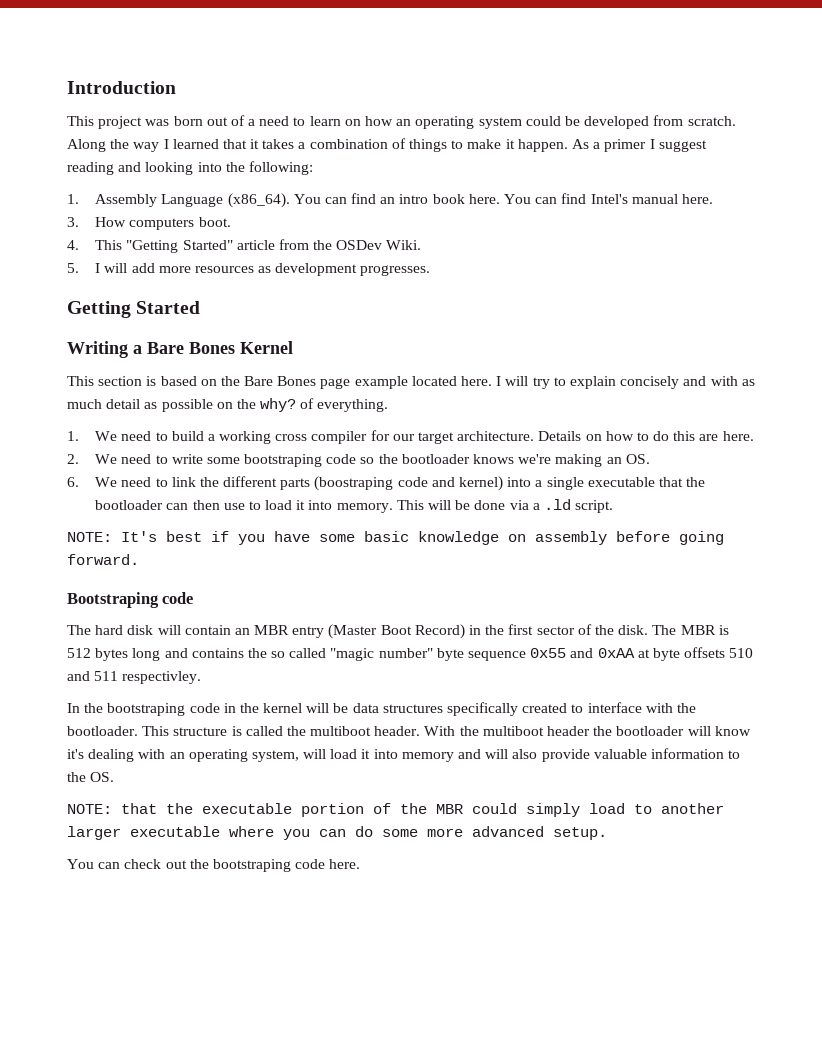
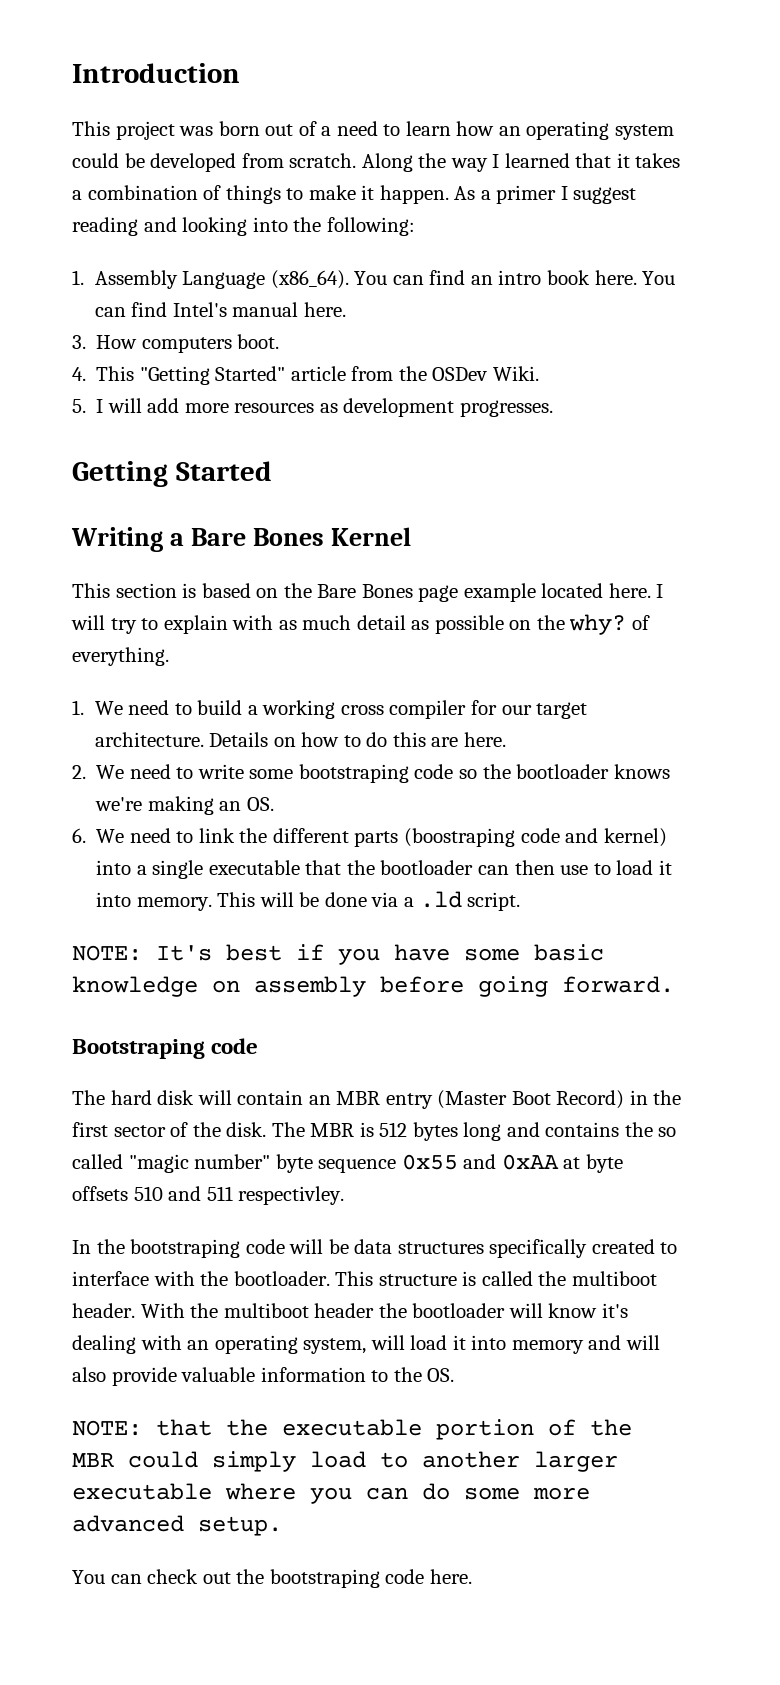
[344,119,361,126] on -> (451, 128) none
[620,376,707,389] concisely and -> (228, 624) none
[223,703,303,713] in the kernel -> (285, 1246) none

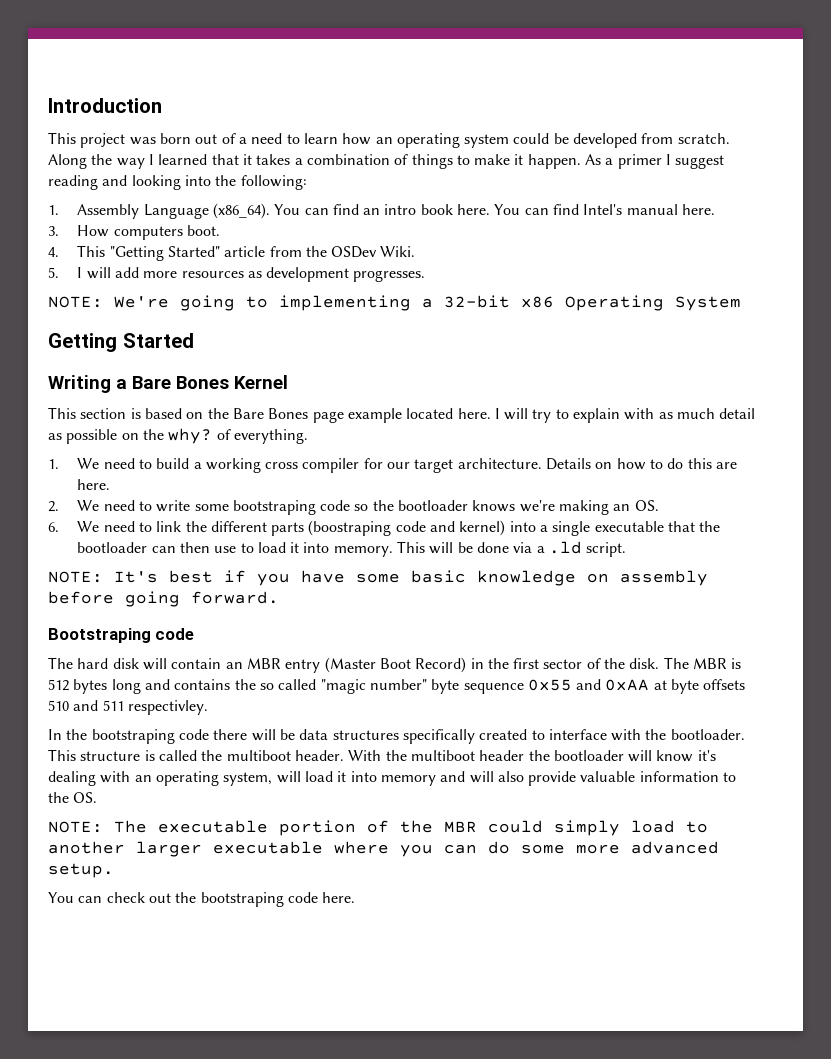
(553, 408) none -> [48,295,741,311] // NOTE: We're going to implementing a 32-bit x86 Operating System
(285, 1246) none -> [213,729,248,740] there
[156,1419,268,1436] that the -> [114,820,147,833] The

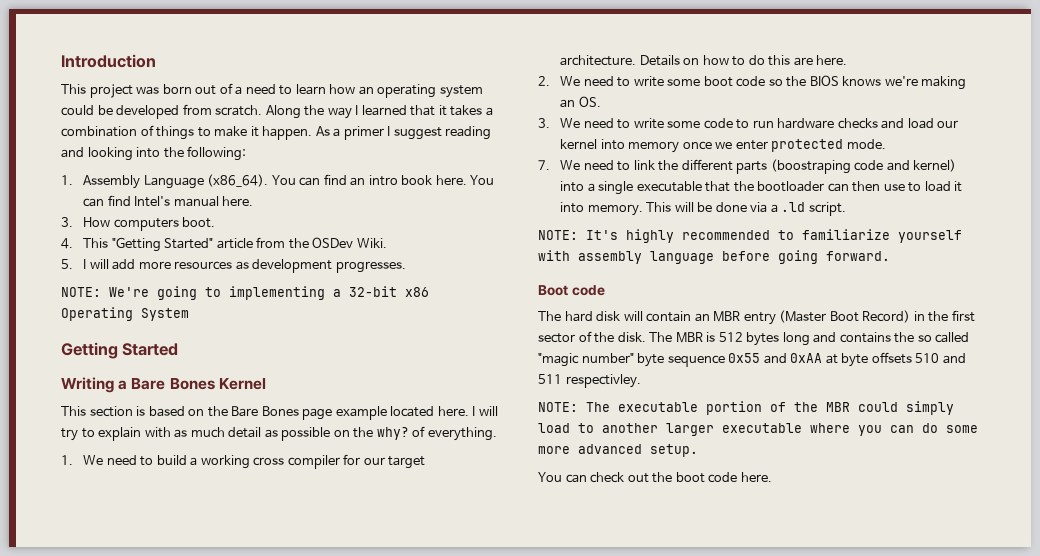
[232,500,316,515] bootstraping -> [703,76,733,87] boot
[398,500,469,511] bootloader -> [809,75,839,86] BIOS
[48,522,59,532] 6. -> [538,118,959,129] [560,139,886,153] [538,160,550,170] 3. We need to write some code to run hardware checks and load our kernel into memory once we enter protected mode. // 7.
[169,570,708,586] best if you have some basic knowledge on assembly -> [626,229,962,243] [538,250,714,264] highly recommended to familiarize yourself with assembly language
[48,628,151,643] Bootstraping -> [538,285,568,296] Boot
[48,729,745,744] [48,749,716,762] [48,771,737,786] [48,792,98,803] // In the bootstraping code there will be data structures specifically created to interface with the bootloader. This structure is called the multiboot header. With the multiboot header the bootloader will know it's dealing with an operating system, will load it into memory and will also provide valuable information to the OS. -> (641, 381) none
[200,892,284,907] bootstraping -> [675,472,705,483] boot

